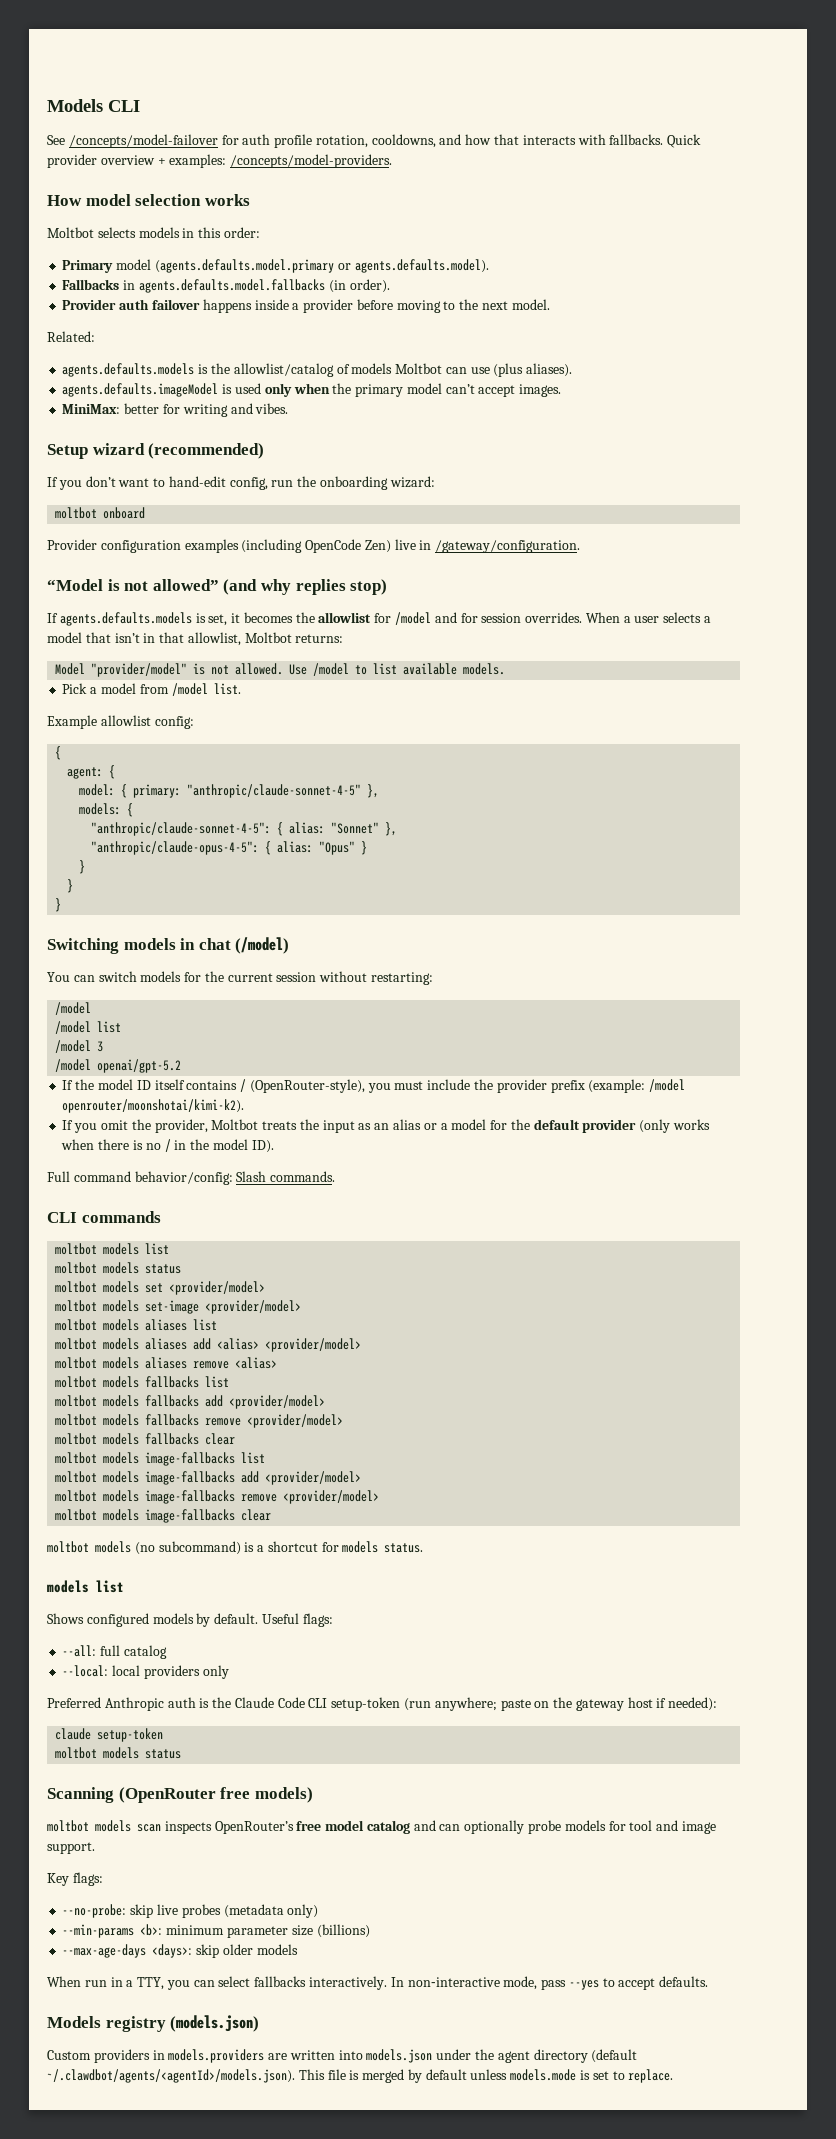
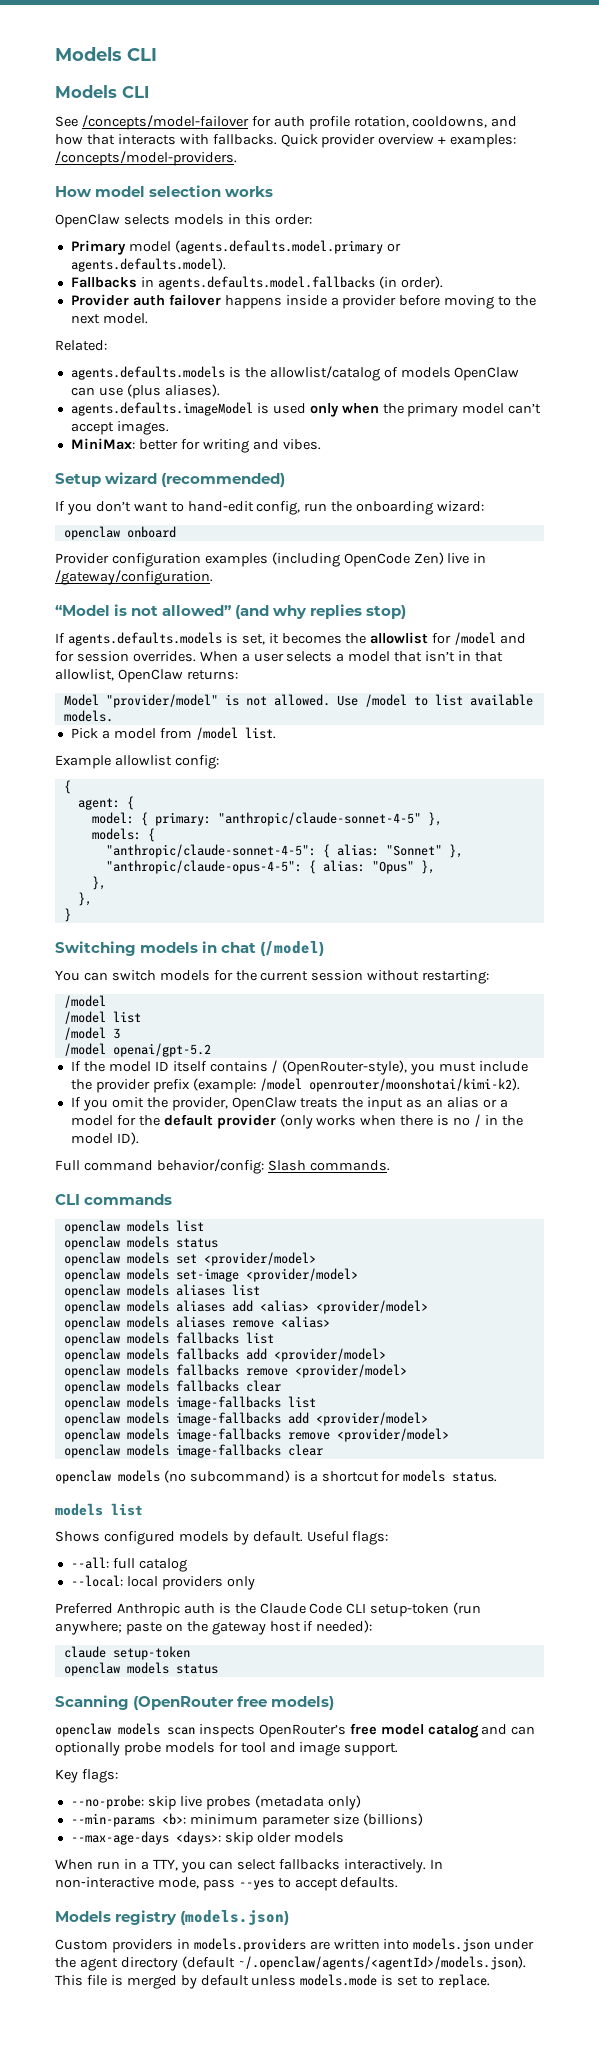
[47,99,140,112] Models CLI -> [55,47,157,61] [55,85,149,98] Models CLI // Models CLI
[47,227,94,238] Moltbot -> [55,214,120,228] OpenClaw
[395,363,443,374] Moltbot -> [454,367,520,381] OpenClaw
[55,507,98,519] moltbot -> [63,526,120,540] openclaw
[244,632,292,643] Moltbot -> [117,669,183,683] OpenClaw
[361,841,368,855] [79,860,86,874] [67,879,74,893] } // } // } -> [420,860,435,874] [91,876,106,890] [77,892,92,906] }, // }, // },
[211,1119,259,1130] Moltbot -> [231,1097,297,1111] OpenClaw
[55,1243,170,1255] [55,1262,182,1274] [55,1281,98,1293] moltbot models list // moltbot models status // moltbot -> [63,1220,204,1234] [63,1236,218,1250] [63,1252,120,1266] openclaw models list // openclaw models status // openclaw
[55,1300,98,1312] moltbot -> [63,1268,120,1282] openclaw
[55,1319,98,1331] moltbot -> [63,1284,120,1298] openclaw
[55,1338,98,1350] moltbot -> [63,1300,120,1314] openclaw
[55,1357,98,1369] moltbot -> [63,1316,120,1330] openclaw
[55,1376,98,1388] moltbot -> [63,1332,120,1346] openclaw
[55,1395,98,1407] moltbot -> [63,1348,120,1362] openclaw
[55,1414,98,1426] moltbot -> [63,1364,120,1378] openclaw
[55,1433,98,1445] moltbot -> [63,1380,120,1394] openclaw
[55,1452,98,1464] moltbot -> [63,1396,120,1410] openclaw
[55,1471,98,1483] moltbot -> [63,1412,120,1426] openclaw
[55,1490,98,1502] moltbot -> [63,1428,120,1442] openclaw
[55,1509,98,1521] moltbot -> [63,1444,120,1458] openclaw
[47,1541,89,1553] moltbot -> [55,1470,111,1484] openclaw
[55,1747,98,1759] moltbot -> [63,1662,120,1676] openclaw
[47,1820,89,1832] moltbot -> [55,1723,111,1737] openclaw
[47,2069,295,2083] ~/.clawdbot/agents/<agentId>/models.json). -> [237,1956,526,1970] ~/.openclaw/agents/<agentId>/models.json).

